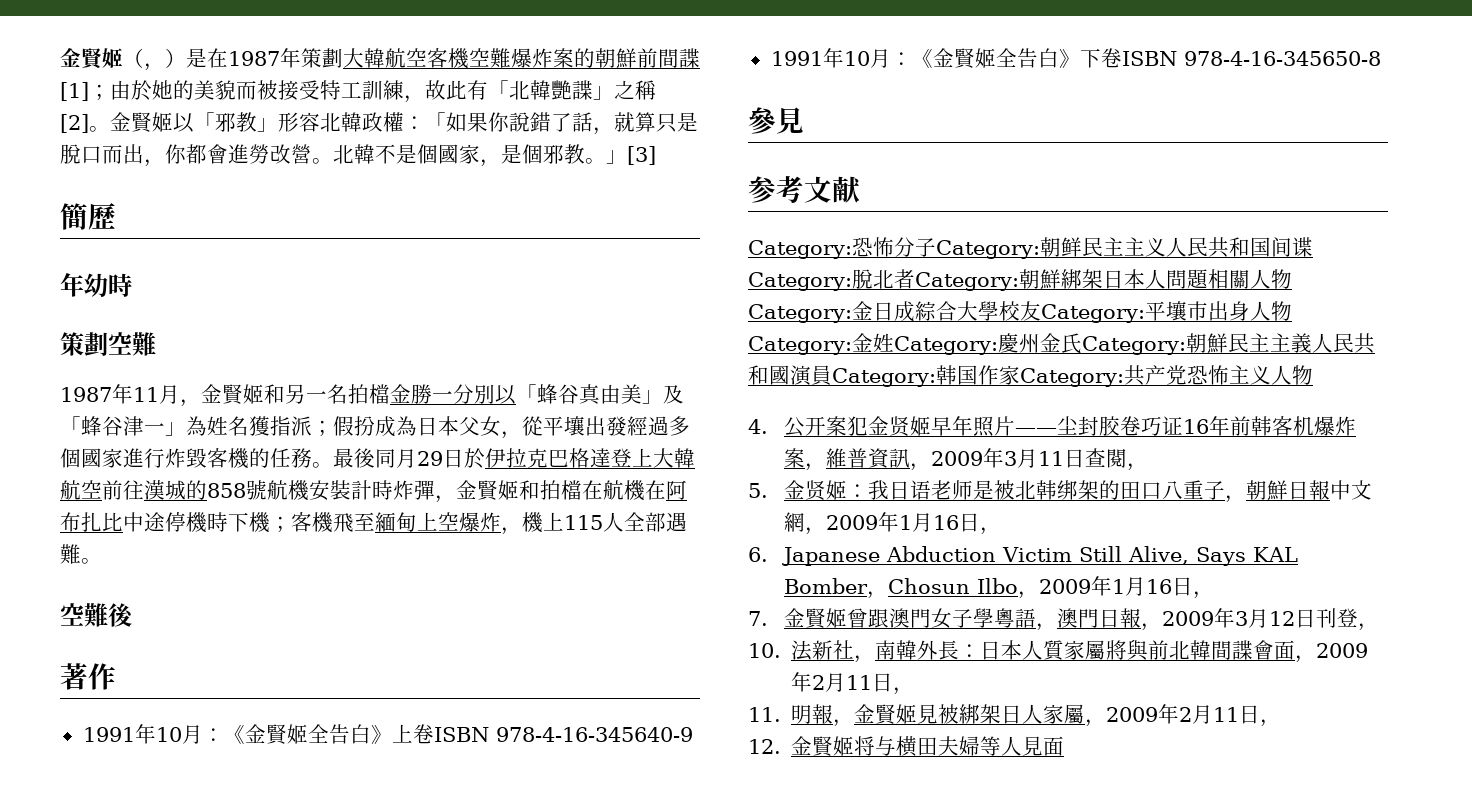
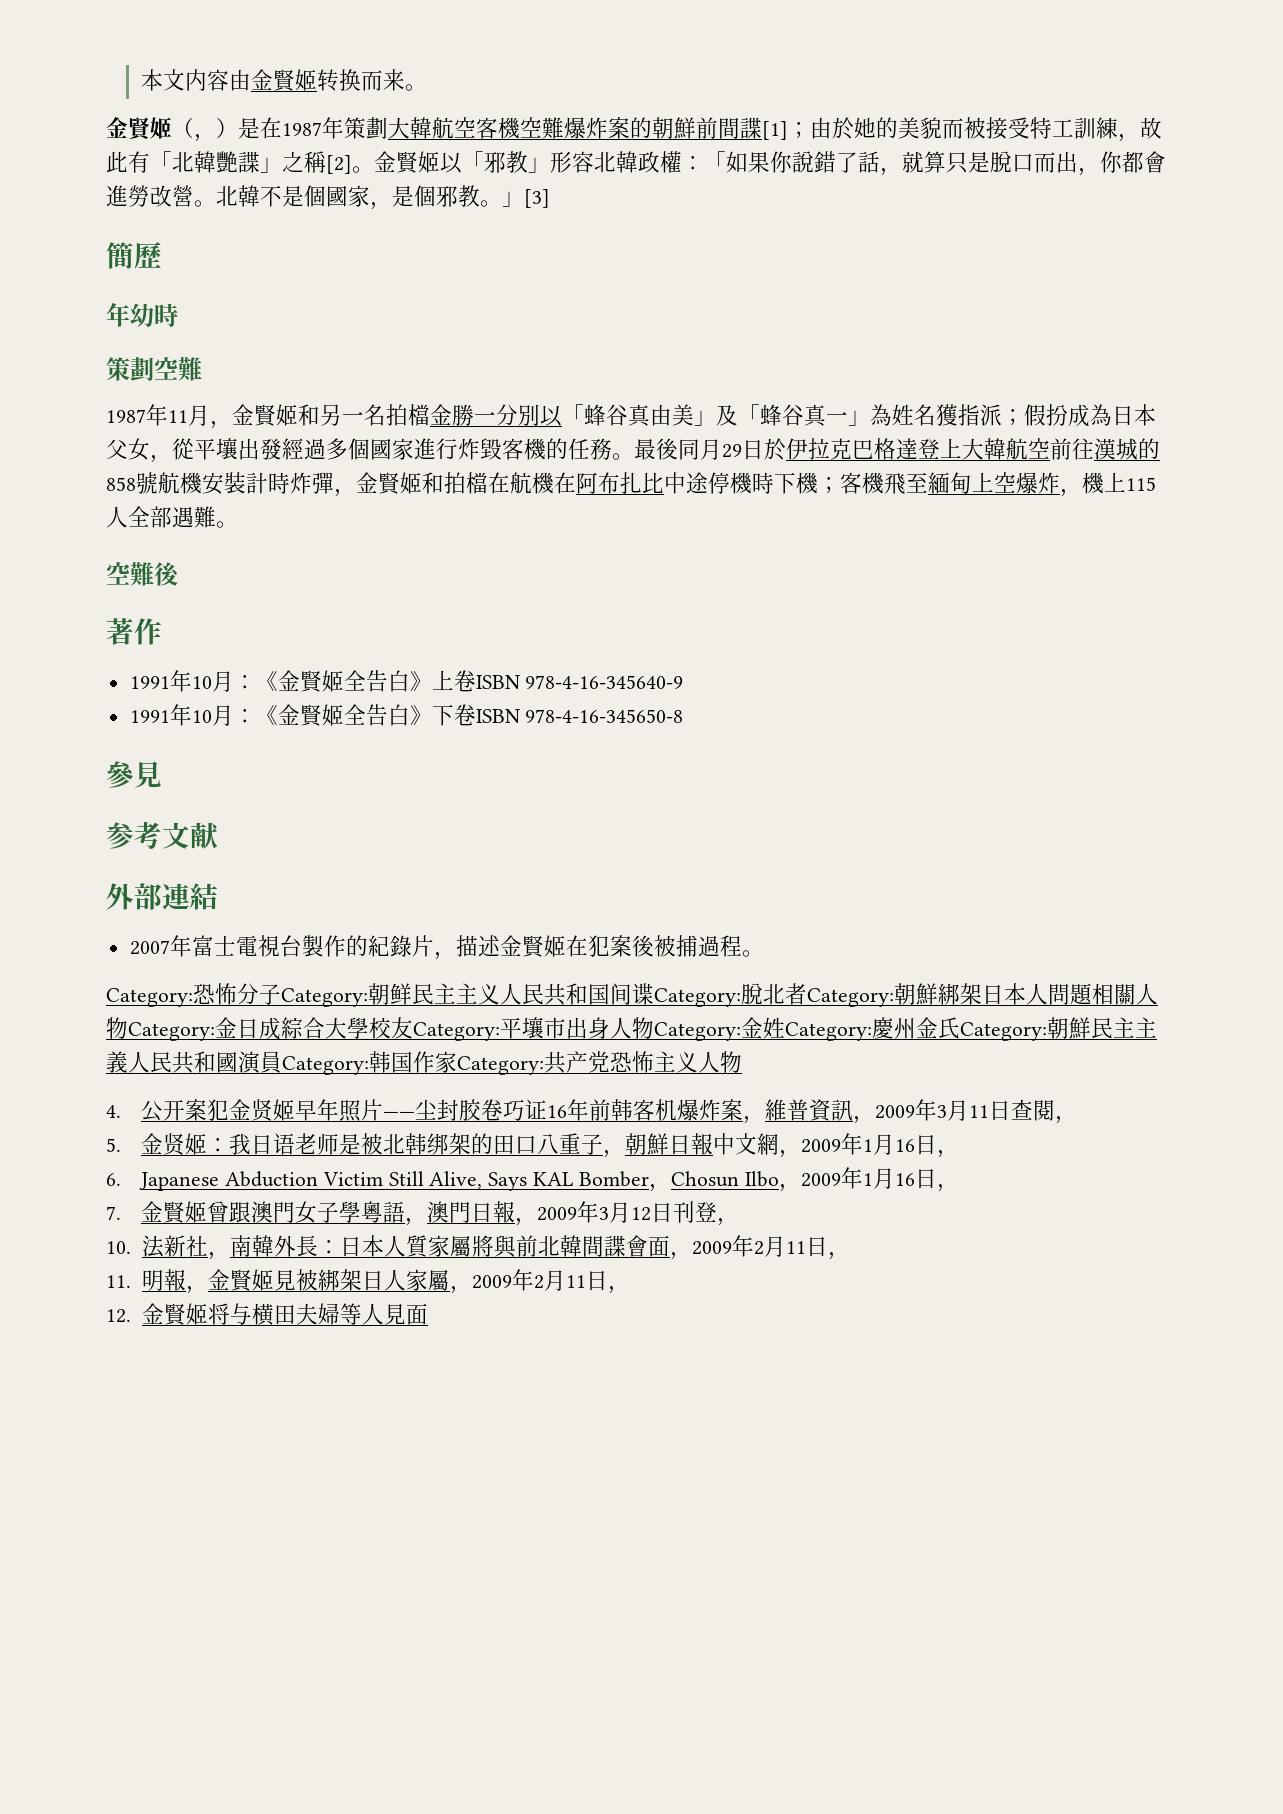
(60, 58) none -> [141,69,428,92] 本文内容由金賢姬转换而来。 //
[123,416,144,436] 津 -> [804,404,826,427] 真
(861, 189) none -> [106,883,218,910] [129,935,764,960] // 外部連結 // 2007年富士電視台製作的紀錄片，描述金賢姬在犯案後被捕過程。

